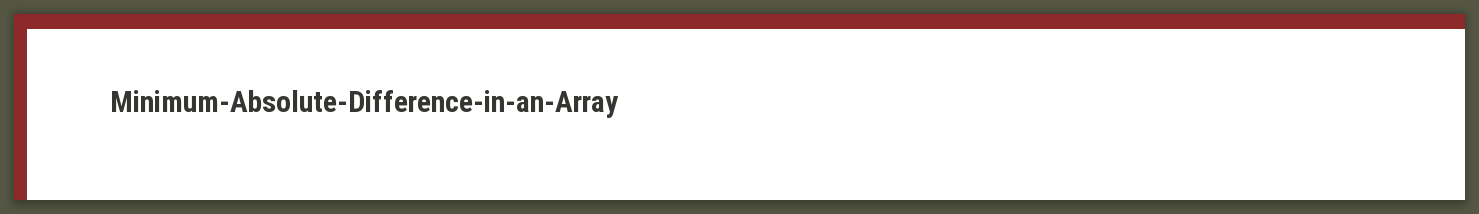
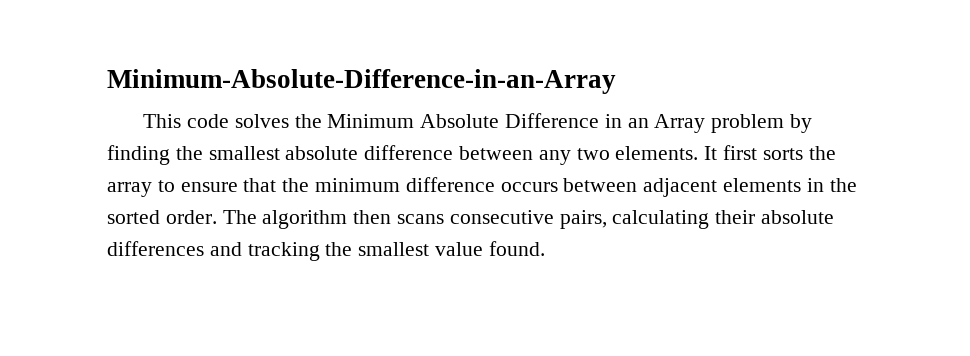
(619, 104) none -> [143,113,813,133] [107,145,836,165] [107,177,857,197] [107,210,835,229] [107,241,545,261] // This code solves the Minimum Absolute Difference in an Array problem by finding the smallest absolute difference between any two elements. It first sorts the array to ensure that the minimum difference occurs between adjacent elements in the sorted order. The algorithm then scans consecutive pairs, calculating their absolute differences and tracking the smallest value found.

